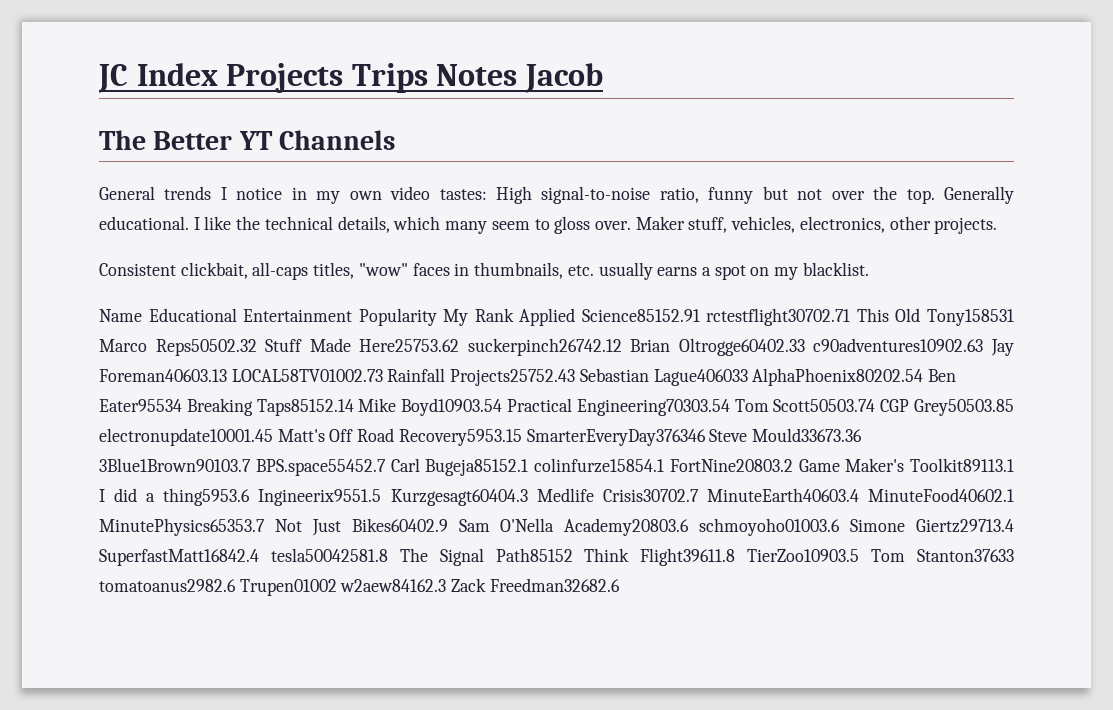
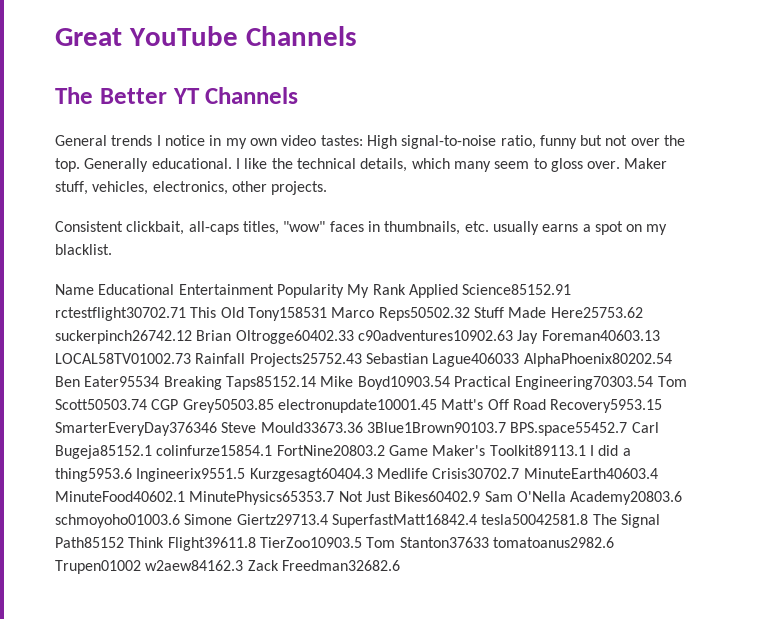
[98,63,603,93] JC Index Projects Trips Notes Jacob -> [55,26,357,46] Great YouTube Channels

